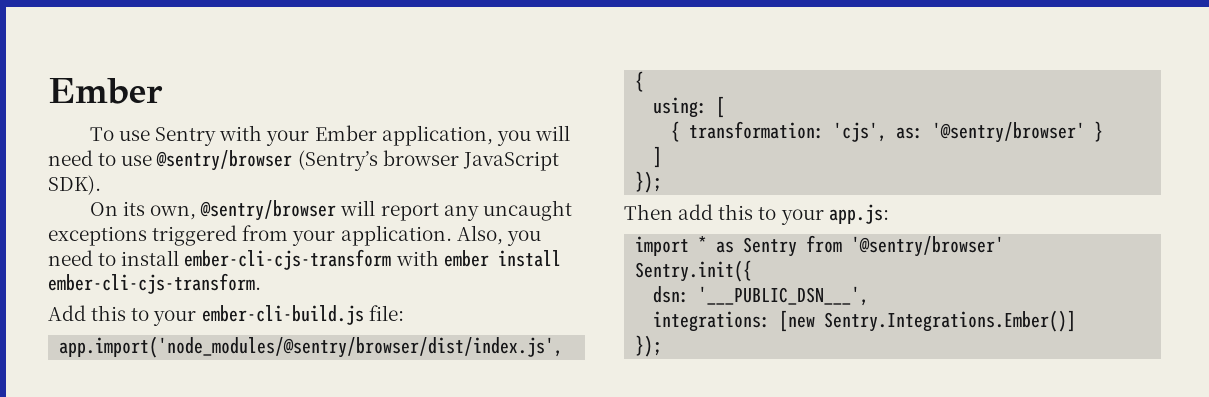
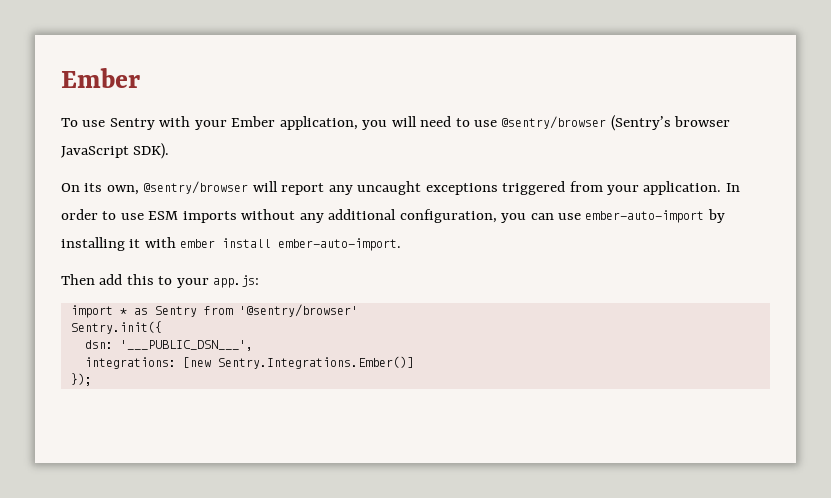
[456,225,541,246] [48,249,561,270] [48,273,261,294] [48,305,404,326] [59,336,564,358] [635,71,645,92] [653,96,726,118] [671,121,1104,143] [653,146,663,168] [635,171,663,193] Also, you need to install ember-cli-cjs-transform with ember install ember-cli-cjs-transform. // Add this to your ember-cli-build.js file: // app.import('node_modules/@sentry/browser/dist/index.js', { // using: [ // { transformation: 'cjs', as: '@sentry/browser' } // ] // }); -> [725,183,740,192] [61,209,725,223] [61,237,402,251] In order to use ESM imports without any additional configuration, you can use ember-auto-import by installing it with ember install ember-auto-import.

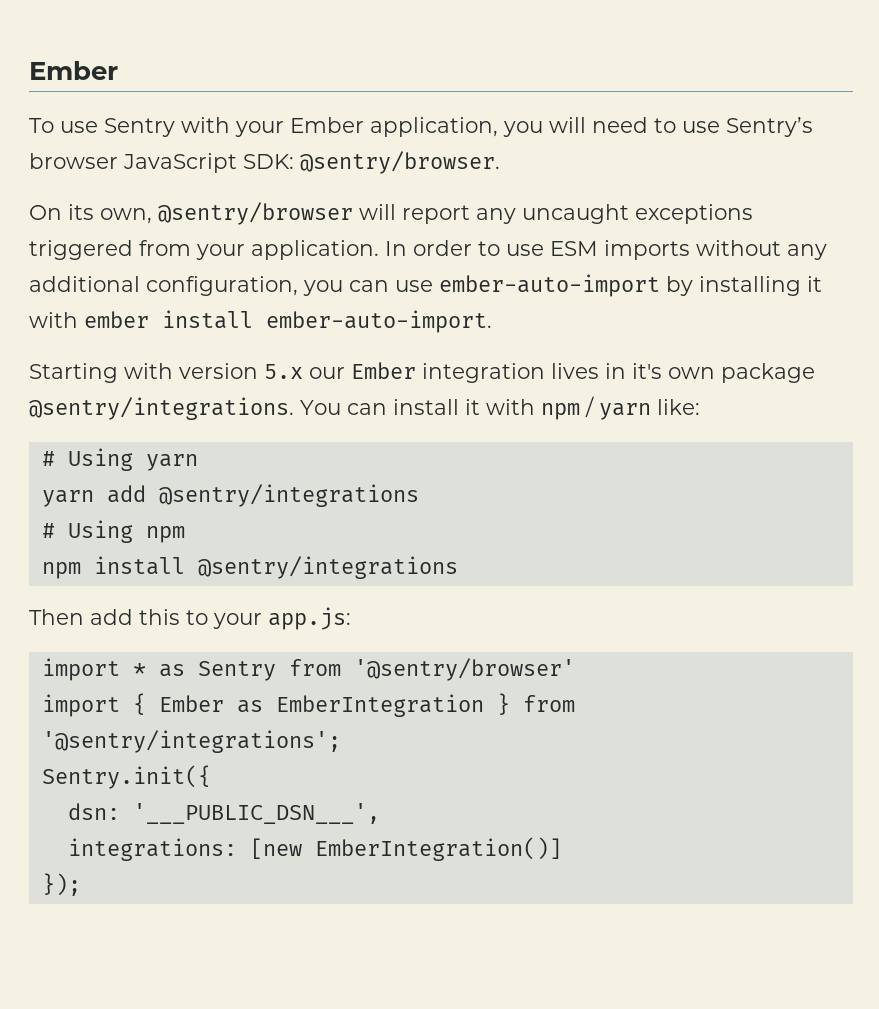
[501,115,731,131] [61,143,170,159] @sentry/browser (Sentry’s browser JavaScript SDK). -> [726,117,813,137] [29,151,500,174] Sentry’s browser JavaScript SDK: @sentry/browser.
(402, 244) none -> [29,362,815,383] [29,396,700,420] [41,448,198,471] [41,484,419,507] [41,520,185,543] [41,556,458,579] // Starting with version 5.x our Ember integration lives in it's own package @sentry/integrations. You can install it with npm / yarn like: // # Using yarn // yarn add @sentry/integrations // # Using npm // npm install @sentry/integrations
(358, 310) none -> [41,693,575,717] [41,730,341,753] // import { Ember as EmberIntegration } from '@sentry/integrations';
[217,356,414,369] Sentry.Integrations.Ember()] -> [314,837,562,861] EmberIntegration()]

